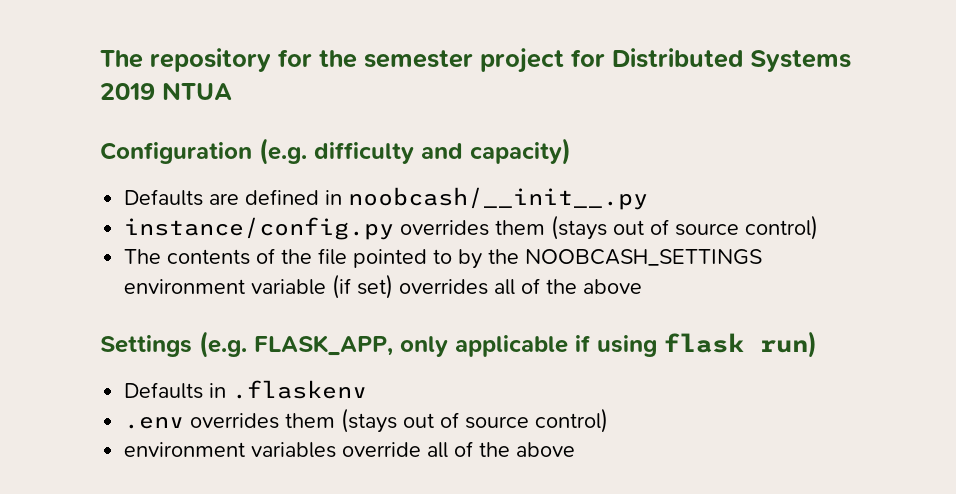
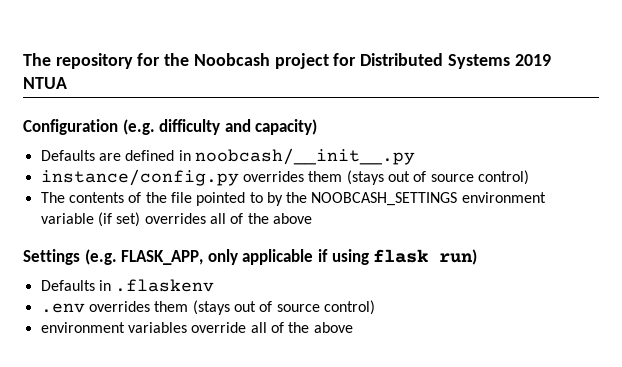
[364,50,473,68] semester -> [193,53,270,66] Noobcash

